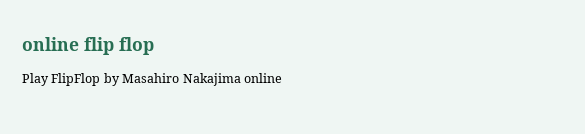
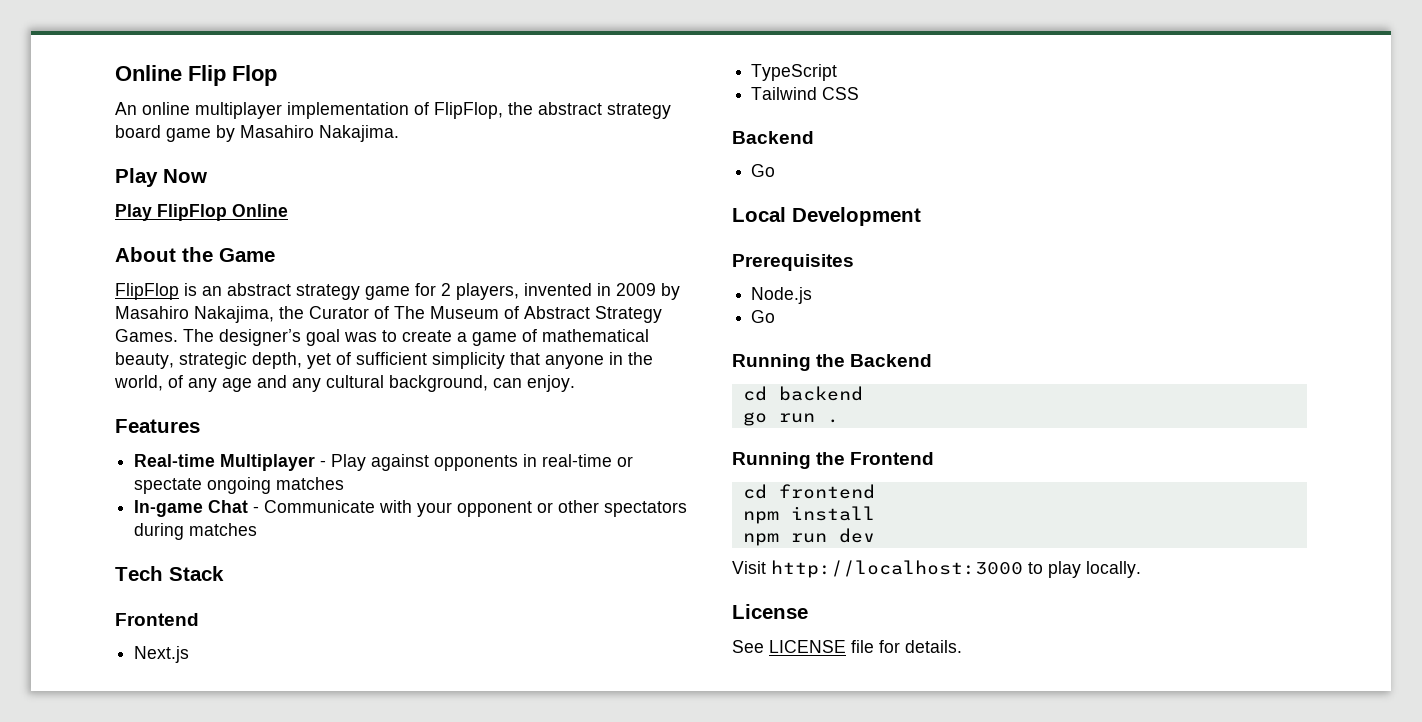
[22,37,154,55] [22,73,282,86] online flip flop // Play FlipFlop by Masahiro Nakajima online -> [115,65,277,86] [115,102,671,119] [115,125,399,142] [115,168,207,187] [115,204,288,221] [115,247,275,262] [115,283,680,300] [115,306,662,323] [115,329,649,346] [115,352,653,369] [114,375,575,392] [115,419,200,433] [134,454,634,471] [134,477,345,494] [134,500,688,517] [134,523,258,540] [115,566,224,581] [115,613,199,626] [134,646,190,663] [751,64,838,81] [751,87,860,100] [732,131,814,144] [751,164,776,177] [732,207,921,226] [732,254,854,271] [751,287,813,304] [751,310,776,323] [732,354,933,371] [742,386,863,401] [742,412,839,426] [732,452,935,469] [742,484,875,499] [742,506,875,524] [742,528,875,546] [732,560,1141,578] [732,604,808,619] [732,640,962,653] Online Flip Flop // An online multiplayer implementation of FlipFlop, the abstract strategy board game by Masahiro Nakajima. // Play Now // Play FlipFlop Online // About the Game // FlipFlop is an abstract strategy game for 2 players, invented in 2009 by Masahiro Nakajima, the Curator of The Museum of Abstract Strategy Games. The designer’s goal was to create a game of mathematical beauty, strategic depth, yet of sufficient simplicity that anyone in the world, of any age and any cultural background, can enjoy. // Features // Real-time Multiplayer - Play against opponents in real-time or spectate ongoing matches // In-game Chat - Communicate with your opponent or other spectators during matches // Tech Stack // Frontend // Next.js // TypeScript // Tailwind CSS // Backend // Go // Local Development // Prerequisites // Node.js // Go // Running the Backend // cd backend // go run . // Running the Frontend // cd frontend // npm install // npm run dev // Visit http://localhost:3000 to play locally. // License // See LICENSE file for details.

